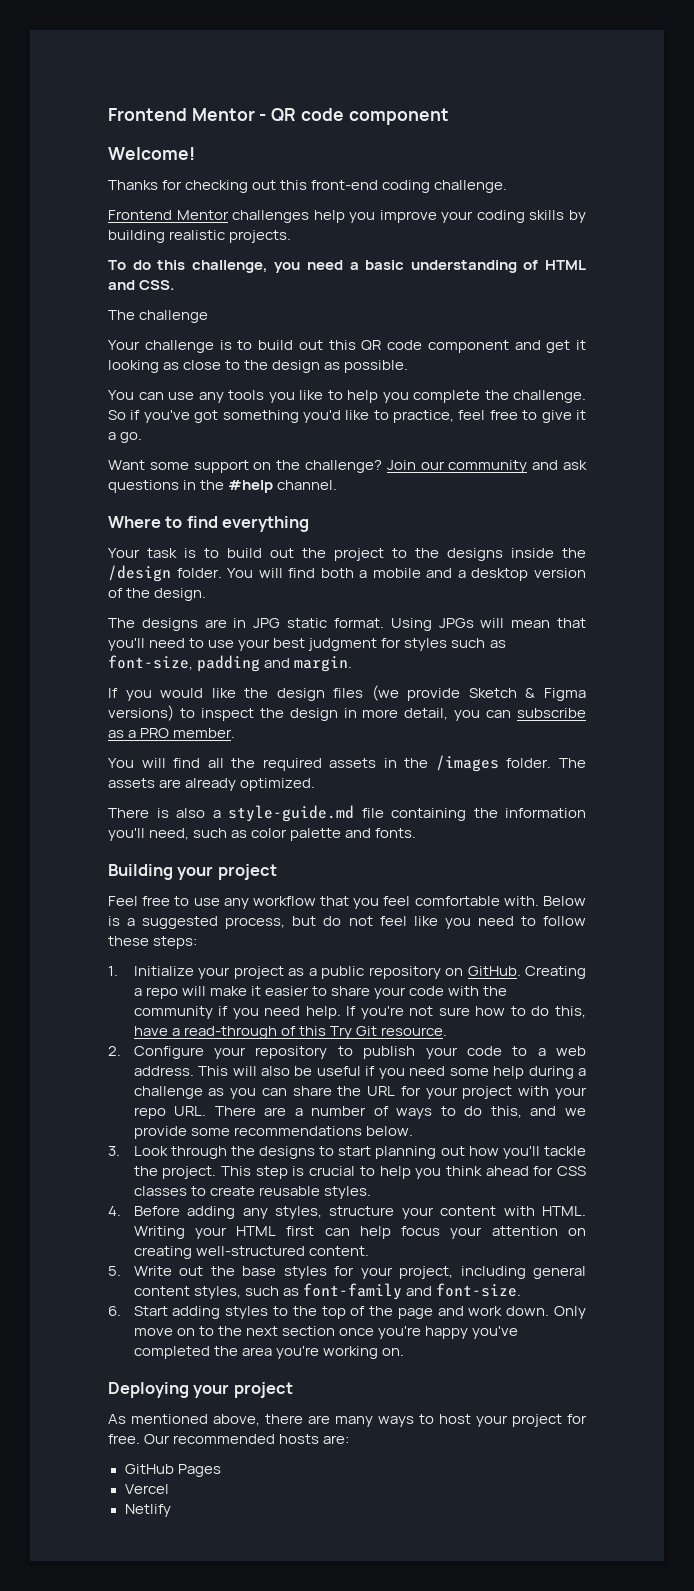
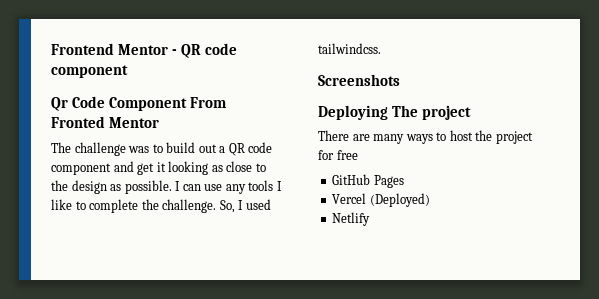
[108,147,195,160] [108,180,508,193] [108,210,586,223] [108,230,292,243] [108,260,586,273] [108,280,176,290] Welcome! // Thanks for checking out this front-end coding challenge. // Frontend Mentor challenges help you improve your coding skills by building realistic projects. // To do this challenge, you need a basic understanding of HTML and CSS. -> [51,96,228,111] [51,116,160,128] Qr Code Component From Fronted Mentor
[108,340,356,353] // Your challenge is to build out this -> [128,142,226,153] was to build out a
[108,390,134,400] // You -> [175,181,181,191] I
[268,390,409,403] you like to help you -> [276,181,282,191] [51,199,86,210] I like to
[108,410,586,423] [108,432,143,443] [108,460,587,473] [108,480,338,493] [108,516,310,532] [108,548,586,561] [108,565,586,582] [108,588,207,601] [108,618,586,631] [108,638,506,651] [108,655,353,672] [108,685,586,701] [108,705,586,721] [108,728,236,738] [108,755,586,772] [108,778,316,791] [108,805,586,822] [108,828,417,841] [108,864,277,880] [108,896,586,909] [108,916,586,929] [108,936,198,949] [108,966,586,979] [133,986,508,999] [133,1006,586,1019] [133,1026,448,1039] [108,1046,586,1059] [133,1066,586,1079] [133,1086,587,1099] [133,1106,586,1119] [133,1126,413,1139] [108,1146,586,1159] [133,1166,586,1179] [133,1186,371,1199] [108,1206,586,1219] [133,1226,586,1239] [133,1246,369,1259] [108,1266,586,1279] [133,1283,521,1300] [108,1306,586,1319] [133,1326,519,1339] [133,1346,404,1359] [108,1382,293,1398] [108,1414,303,1426] So if you've got something you'd like to practice, feel free to give it a go. // Want some support on the challenge? Join our community and ask questions in the #help channel. // Where to find everything // Your task is to build out the project to the designs inside the /design folder. You will find both a mobile and a desktop version of the design. // The designs are in JPG static format. Using JPGs will mean that you'll need to use your best judgment for styles such as font-size, padding and margin. // If you would like the design files (we provide Sketch & Figma versions) to inspect the design in more detail, you can subscribe as a PRO member. // You will find all the required assets in the /images folder. The assets are already optimized. // There is also a style-guide.md file containing the information you'll need, such as color palette and fonts. // Building your project // Feel free to use any workflow that you feel comfortable with. Below is a suggested process, but do not feel like you need to follow these steps: // 1. Initialize your project as a public repository on GitHub. Creating a repo will make it easier to share your code with the community if you need help. If you're not sure how to do this, have a read-through of this Try Git resource. // 2. Configure your repository to publish your code to a web address. This will also be useful if you need some help during a challenge as you can share the URL for your project with your repo URL. There are a number of ways to do this, and we provide some recommendations below. // 3. Look through the designs to start planning out how you'll tackle the project. This step is crucial to help you think ahead for CSS classes to create reusable styles. // 4. Before adding any styles, structure your content with HTML. Writing your HTML first can help focus your attention on creating well-structured content. // 5. Write out the base styles for your project, including general content styles, such as font-family and font-size. // 6. Start adding styles to the top of the page and work down. Only move on to the next section once you're happy you've completed the area you're working on. // Deploying your project // As mentioned above, there -> [219,199,271,213] [318,43,381,54] [318,74,400,86] [318,105,471,120] [318,130,349,141] So, I used tailwindcss. // Screenshots // Deploying The project // There
[476,1415,508,1427] your -> [475,130,493,141] the
[108,1434,350,1444] free. Our recommended hosts are: -> [336,150,358,160] free
(169, 1489) none -> [369,193,430,207] (Deployed)

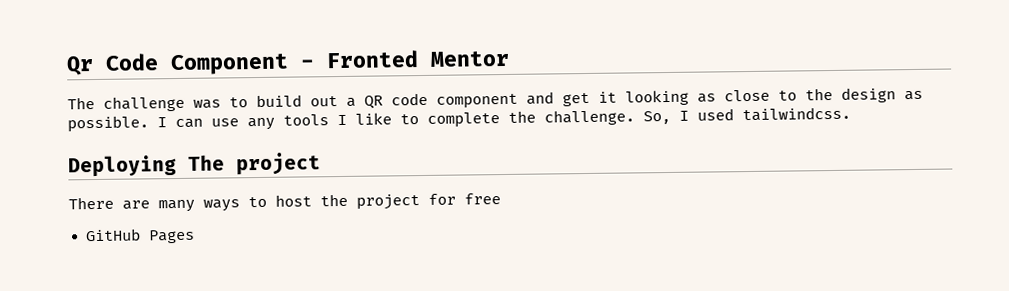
[51,43,238,58] [51,65,128,78] Frontend Mentor - QR code component // -> (66, 66) none
[190,97,228,108] From -> [300,59,315,69] -
[318,74,400,86] // Screenshots -> (851, 114) none
[332,193,430,207] [332,212,371,226] // Vercel (Deployed) // Netlify -> (195, 236) none

